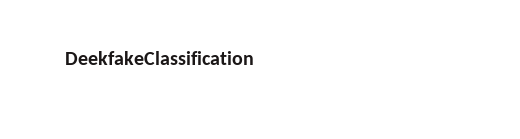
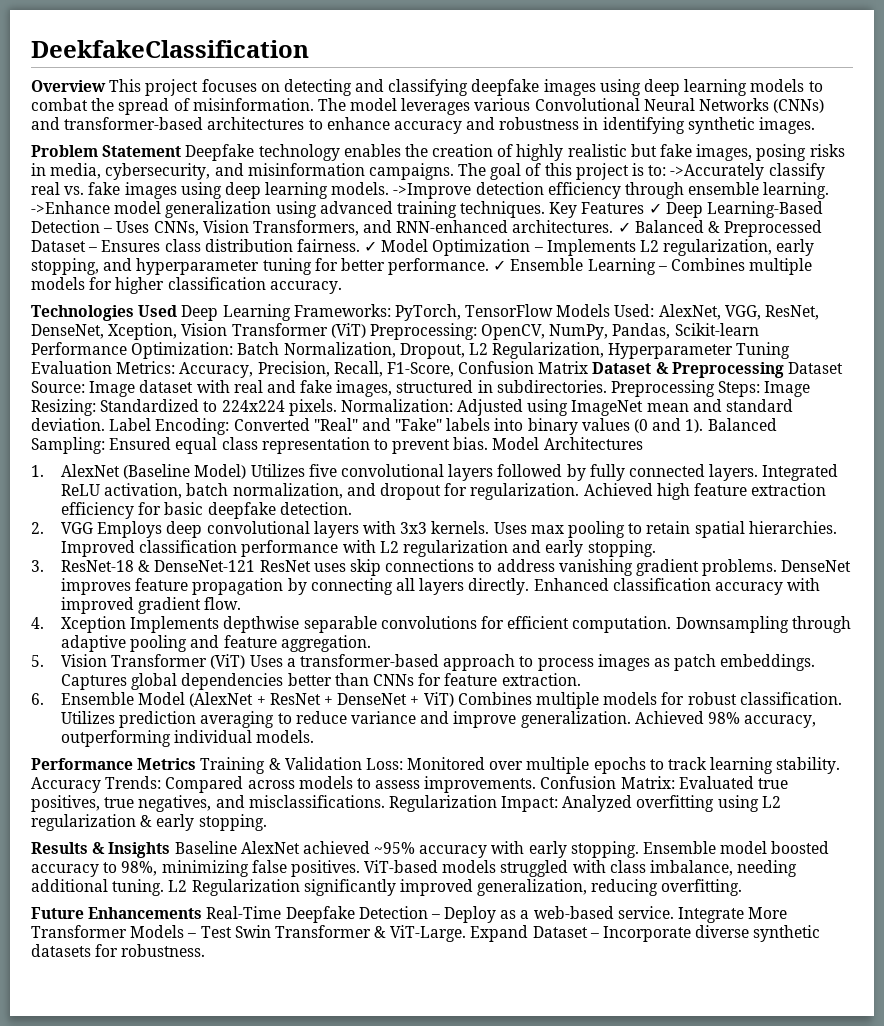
(254, 58) none -> [31,79,823,96] [31,98,825,115] [31,117,816,134] [31,144,845,161] [31,163,825,180] [31,182,830,199] [31,201,824,218] [31,220,823,237] [31,239,815,256] [31,258,813,275] [31,277,342,294] [31,304,820,321] [31,323,759,340] [31,342,791,359] [31,361,844,378] [31,380,811,397] [31,399,794,416] [31,418,777,435] [31,437,643,454] [31,464,839,481] [61,483,827,500] [61,502,352,519] [31,521,837,538] [61,540,656,557] [31,559,852,576] [61,578,821,595] [61,597,242,614] [31,616,851,633] [61,635,371,652] [31,654,816,671] [61,673,581,690] [31,692,842,709] [61,711,817,728] [61,730,315,747] [31,757,841,774] [31,776,789,793] [31,795,781,812] [31,814,267,831] [31,841,830,858] [31,860,798,877] [31,879,743,896] [31,906,788,923] [31,925,821,942] [31,944,206,957] // Overview This project focuses on detecting and classifying deepfake images using deep learning models to combat the spread of misinformation. The model leverages various Convolutional Neural Networks (CNNs) and transformer-based architectures to enhance accuracy and robustness in identifying synthetic images. // Problem Statement Deepfake technology enables the creation of highly realistic but fake images, posing risks in media, cybersecurity, and misinformation campaigns. The goal of this project is to: ->Accurately classify real vs. fake images using deep learning models. ->Improve detection efficiency through ensemble learning. ->Enhance model generalization using advanced training techniques. Key Features ✓ Deep Learning-Based Detection – Uses CNNs, Vision Transformers, and RNN-enhanced architectures. ✓ Balanced & Preprocessed Dataset – Ensures class distribution fairness. ✓ Model Optimization – Implements L2 regularization, early stopping, and hyperparameter tuning for better performance. ✓ Ensemble Learning – Combines multiple models for higher classification accuracy. // Technologies Used Deep Learning Frameworks: PyTorch, TensorFlow Models Used: AlexNet, VGG, ResNet, DenseNet, Xception, Vision Transformer (ViT) Preprocessing: OpenCV, NumPy, Pandas, Scikit-learn Performance Optimization: Batch Normalization, Dropout, L2 Regularization, Hyperparameter Tuning Evaluation Metrics: Accuracy, Precision, Recall, F1-Score, Confusion Matrix Dataset & Preprocessing Dataset Source: Image dataset with real and fake images, structured in subdirectories. Preprocessing Steps: Image Resizing: Standardized to 224x224 pixels. Normalization: Adjusted using ImageNet mean and standard deviation. Label Encoding: Converted "Real" and "Fake" labels into binary values (0 and 1). Balanced Sampling: Ensured equal class representation to prevent bias. Model Architectures // 1. AlexNet (Baseline Model) Utilizes five convolutional layers followed by fully connected layers. Integrated ReLU activation, batch normalization, and dropout for regularization. Achieved high feature extraction efficiency for basic deepfake detection. // 2. VGG Employs deep convolutional layers with 3x3 kernels. Uses max pooling to retain spatial hierarchies. Improved classification performance with L2 regularization and early stopping. // 3. ResNet-18 & DenseNet-121 ResNet uses skip connections to address vanishing gradient problems. DenseNet improves feature propagation by connecting all layers directly. Enhanced classification accuracy with improved gradient flow. // 4. Xception Implements depthwise separable convolutions for efficient computation. Downsampling through adaptive pooling and feature aggregation. // 5. Vision Transformer (ViT) Uses a transformer-based approach to process images as patch embeddings. Captures global dependencies better than CNNs for feature extraction. // 6. Ensemble Model (AlexNet + ResNet + DenseNet + ViT) Combines multiple models for robust classification. Utilizes prediction averaging to reduce variance and improve generalization. Achieved 98% accuracy, outperforming individual models. // Performance Metrics Training & Validation Loss: Monitored over multiple epochs to track learning stability. Accuracy Trends: Compared across models to assess improvements. Confusion Matrix: Evaluated true positives, true negatives, and misclassifications. Regularization Impact: Analyzed overfitting using L2 regularization & early stopping. // Results & Insights Baseline AlexNet achieved ~95% accuracy with early stopping. Ensemble model boosted accuracy to 98%, minimizing false positives. ViT-based models struggled with class imbalance, needing additional tuning. L2 Regularization significantly improved generalization, reducing overfitting. // Future Enhancements Real-Time Deepfake Detection – Deploy as a web-based service. Integrate More Transformer Models – Test Swin Transformer & ViT-Large. Expand Dataset – Incorporate diverse synthetic datasets for robustness.

